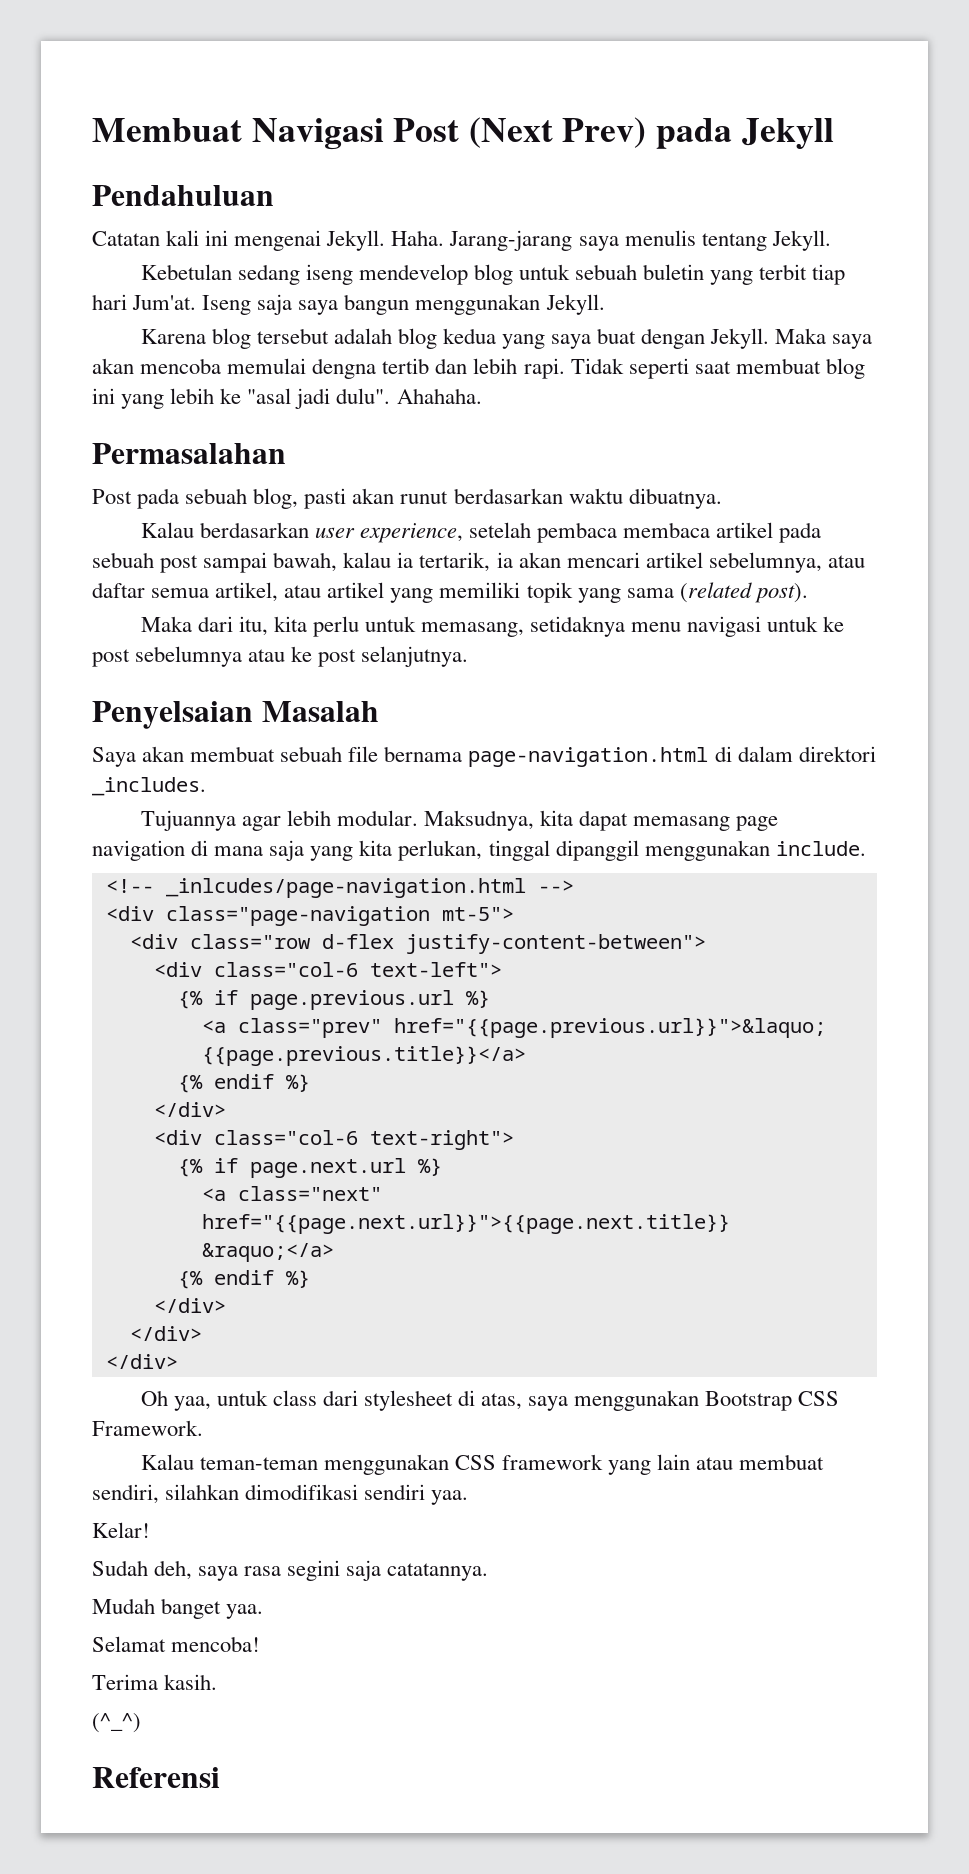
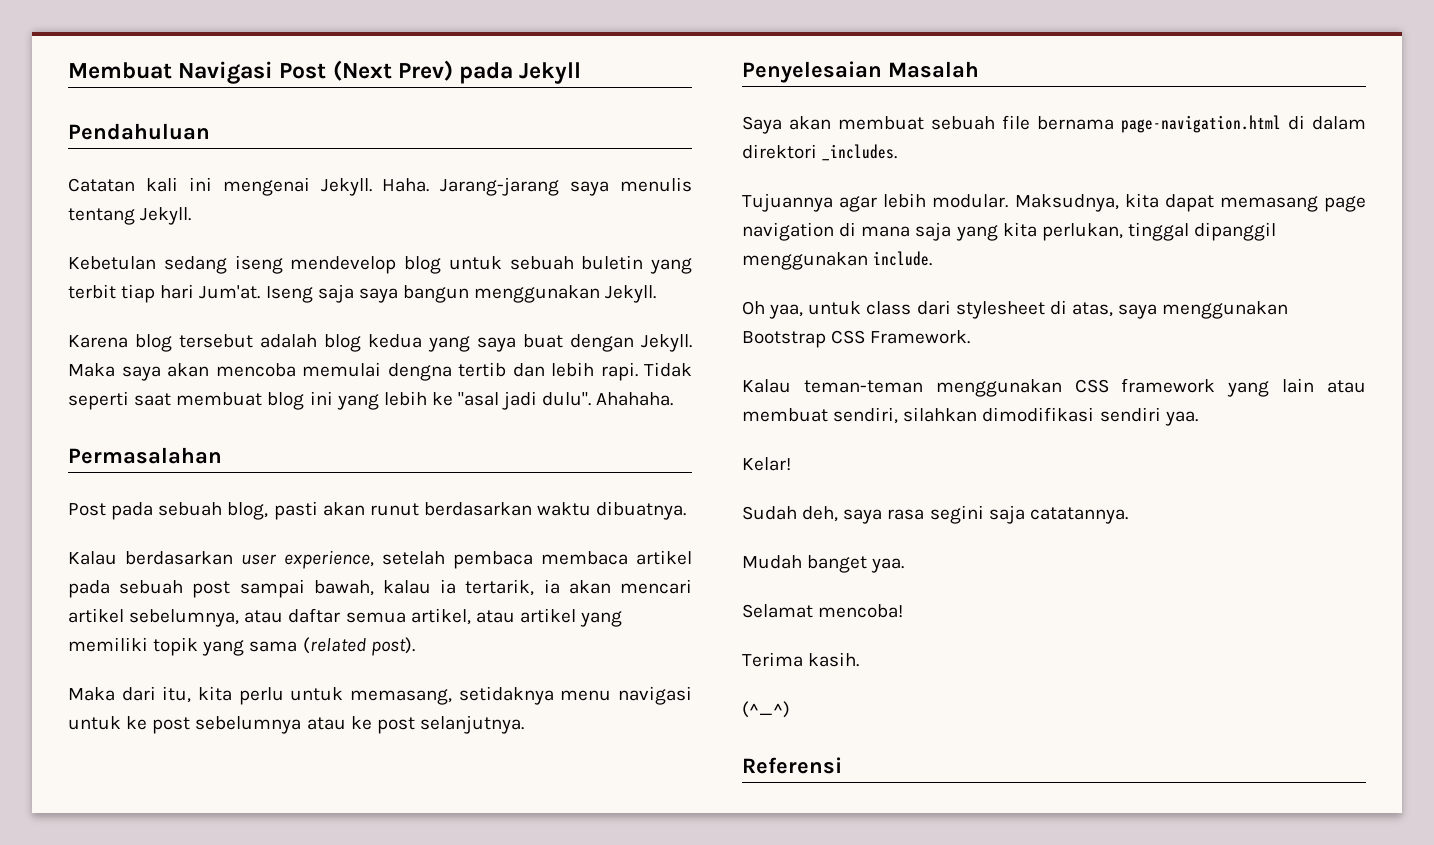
[92,701,253,729] Penyelsaian -> [742,61,882,83] Penyelesaian
[105,878,574,898] [105,906,514,926] [129,934,706,954] [153,962,502,977] [177,990,490,1010] [201,1018,826,1038] [201,1046,526,1066] [177,1074,310,1093] [153,1102,226,1117] [153,1130,514,1150] [177,1158,442,1178] [201,1186,382,1201] [201,1214,730,1234] [201,1243,334,1262] [177,1270,310,1289] [153,1298,226,1313] [129,1326,202,1341] [105,1354,178,1369] // <!-- _inlcudes/page-navigation.html --> // <div class="page-navigation mt-5"> // <div class="row d-flex justify-content-between"> // <div class="col-6 text-left"> // {% if page.previous.url %} // <a class="prev" href="{{page.previous.url}}">&laquo; {{page.previous.title}}</a> // {% endif %} // </div> // <div class="col-6 text-right"> // {% if page.next.url %} // <a class="next" href="{{page.next.url}}">{{page.next.title}} &raquo;</a> // {% endif %} // </div> // </div> // </div> -> (933, 258) none

